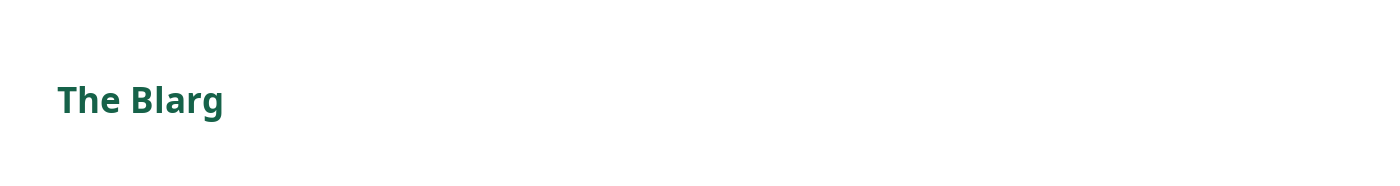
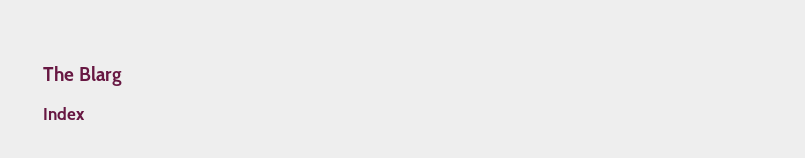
(225, 104) none -> [43,107,85,120] // Index

